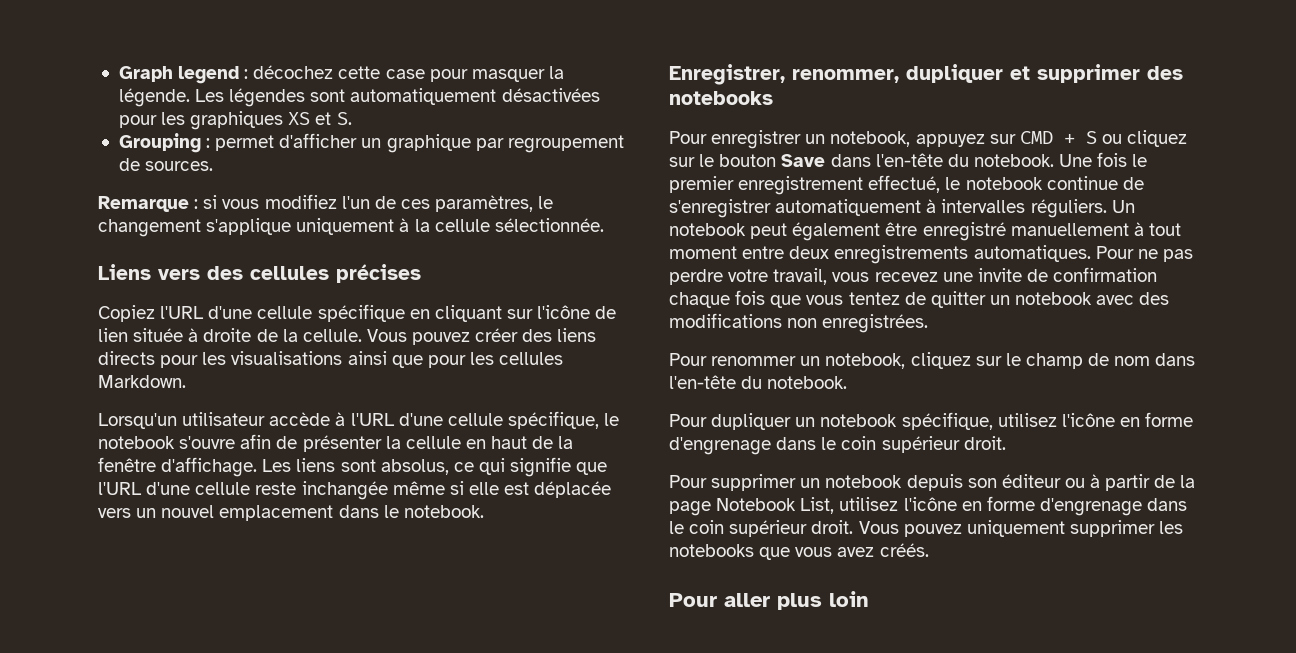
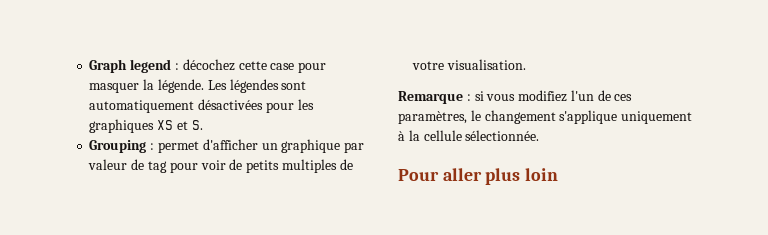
[507,135,624,153] [118,158,214,171] regroupement de sources. -> [88,159,353,173] [412,59,527,70] valeur de tag pour voir de petits multiples de votre visualisation.
[98,264,421,283] [98,304,617,322] [98,328,597,345] [98,351,564,368] [98,375,186,388] [98,411,620,429] [98,434,574,452] [98,457,608,477] [98,481,612,500] [98,505,484,521] [669,64,1183,85] [669,91,773,105] [669,130,1188,149] [669,152,1148,167] [669,175,1144,195] [669,199,1135,218] [669,222,1181,241] [669,245,1193,264] [669,267,1158,285] [669,290,1170,308] [669,313,929,333] [669,352,1196,369] [669,375,848,389] [669,412,1194,430] [669,436,1006,455] [669,474,1196,491] [669,496,1188,516] [669,520,1184,537] [669,543,929,560] // Liens vers des cellules précises // Copiez l'URL d'une cellule spécifique en cliquant sur l'icône de lien située à droite de la cellule. Vous pouvez créer des liens directs pour les visualisations ainsi que pour les cellules Markdown. // Lorsqu'un utilisateur accède à l'URL d'une cellule spécifique, le notebook s'ouvre afin de présenter la cellule en haut de la fenêtre d'affichage. Les liens sont absolus, ce qui signifie que l'URL d'une cellule reste inchangée même si elle est déplacée vers un nouvel emplacement dans le notebook. // Enregistrer, renommer, dupliquer et supprimer des notebooks // Pour enregistrer un notebook, appuyez sur CMD + S ou cliquez sur le bouton Save dans l'en-tête du notebook. Une fois le premier enregistrement effectué, le notebook continue de s'enregistrer automatiquement à intervalles réguliers. Un notebook peut également être enregistré manuellement à tout moment entre deux enregistrements automatiques. Pour ne pas perdre votre travail, vous recevez une invite de confirmation chaque fois que vous tentez de quitter un notebook avec des modifications non enregistrées. // Pour renommer un notebook, cliquez sur le champ de nom dans l'en-tête du notebook. // Pour dupliquer un notebook spécifique, utilisez l'icône en forme d'engrenage dans le coin supérieur droit. // Pour supprimer un notebook depuis son éditeur ou à partir de la page Notebook List, utilisez l'icône en forme d'engrenage dans le coin supérieur droit. Vous pouvez uniquement supprimer les notebooks que vous avez créés. -> (540, 135) none

